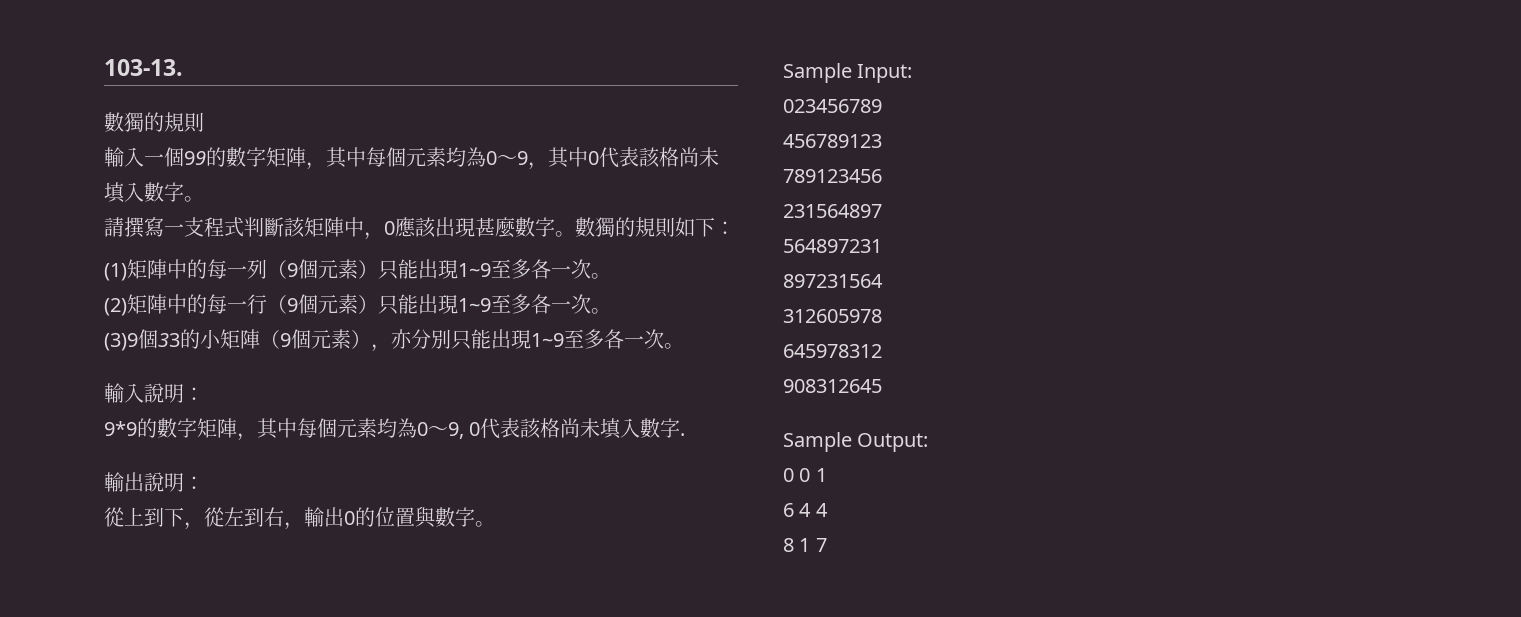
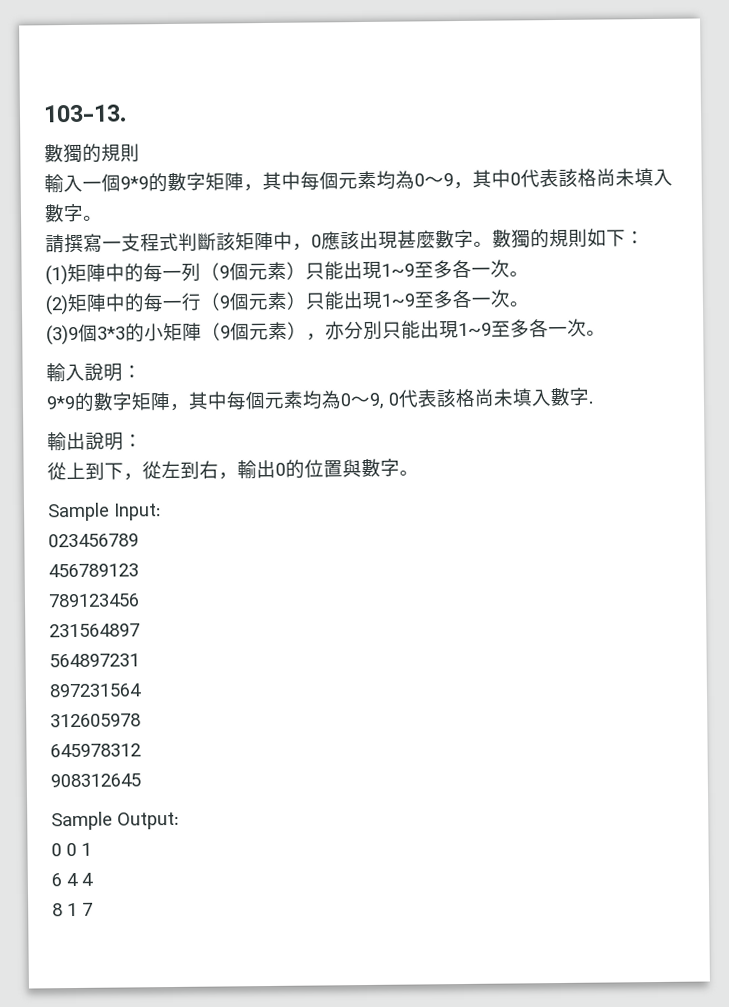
[184,151,206,165] 99 -> [120,176,149,190] 9*9
[158,333,180,347] 33 -> [97,326,126,340] 3*3

